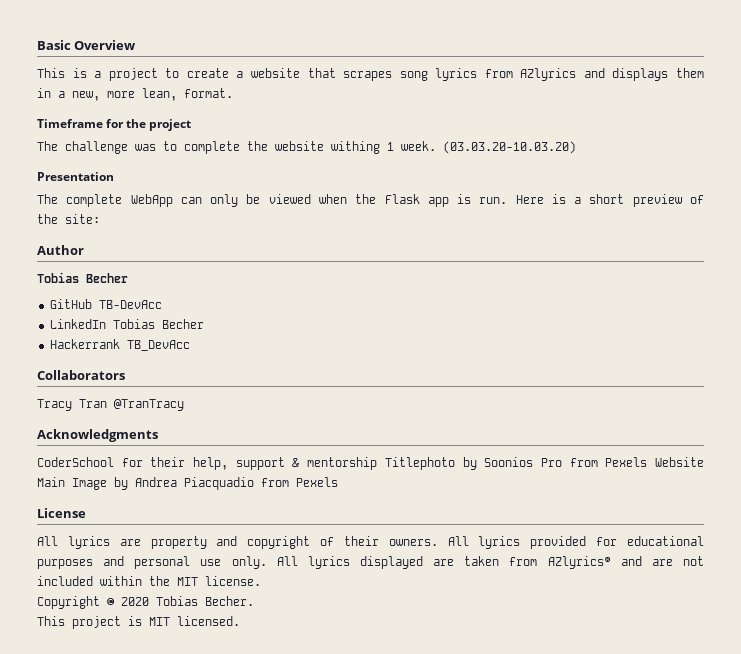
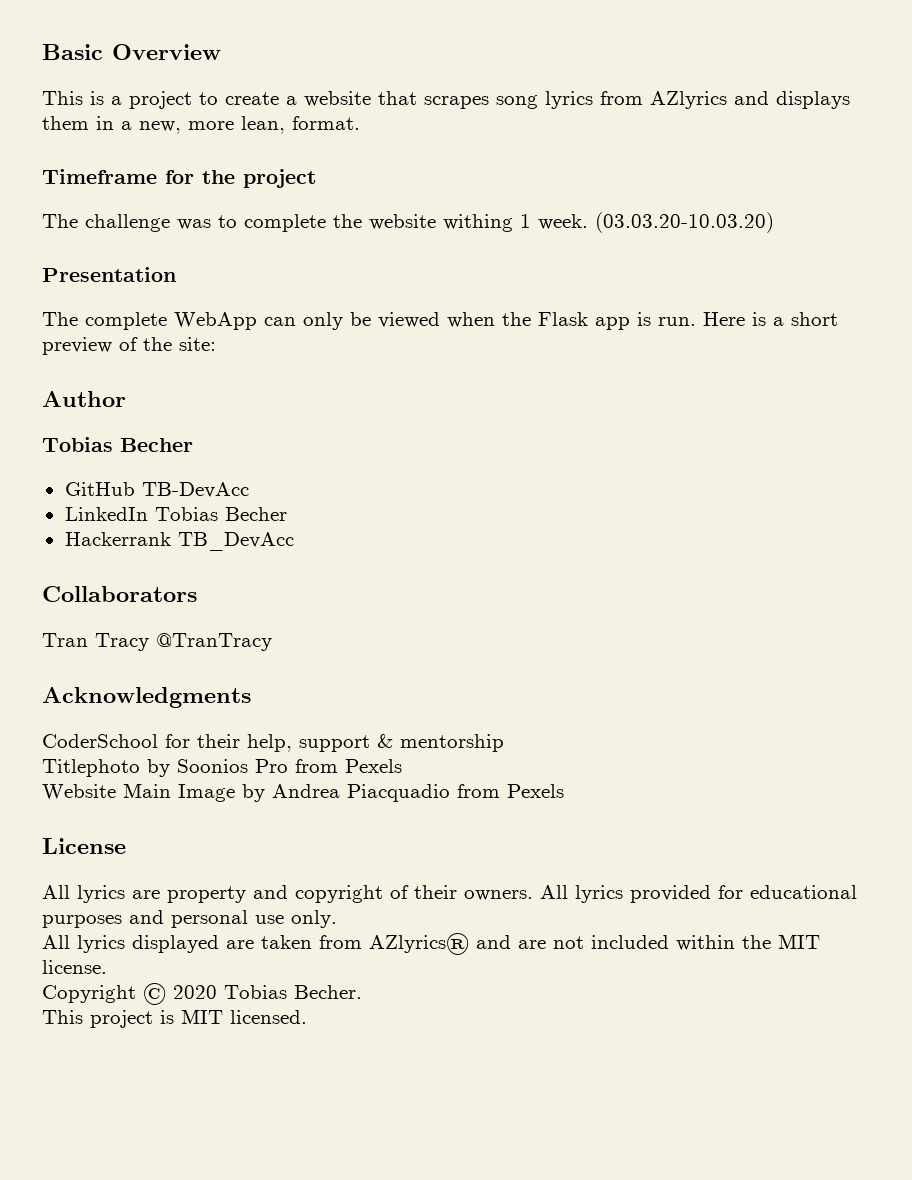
[37,399,107,411] Tracy Tran -> [42,633,149,651] Tran Tracy
(378, 463) none -> (504, 743) //
(648, 462) none -> (402, 766) //
(267, 562) none -> (337, 919) //

